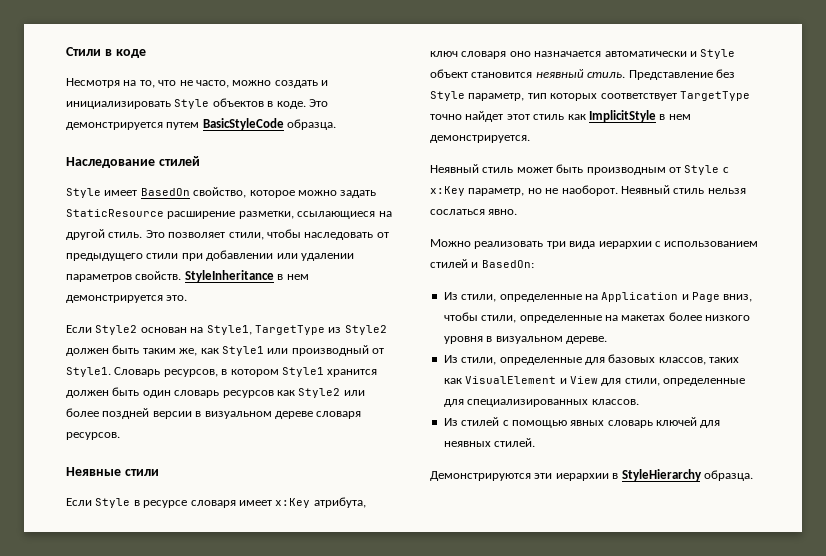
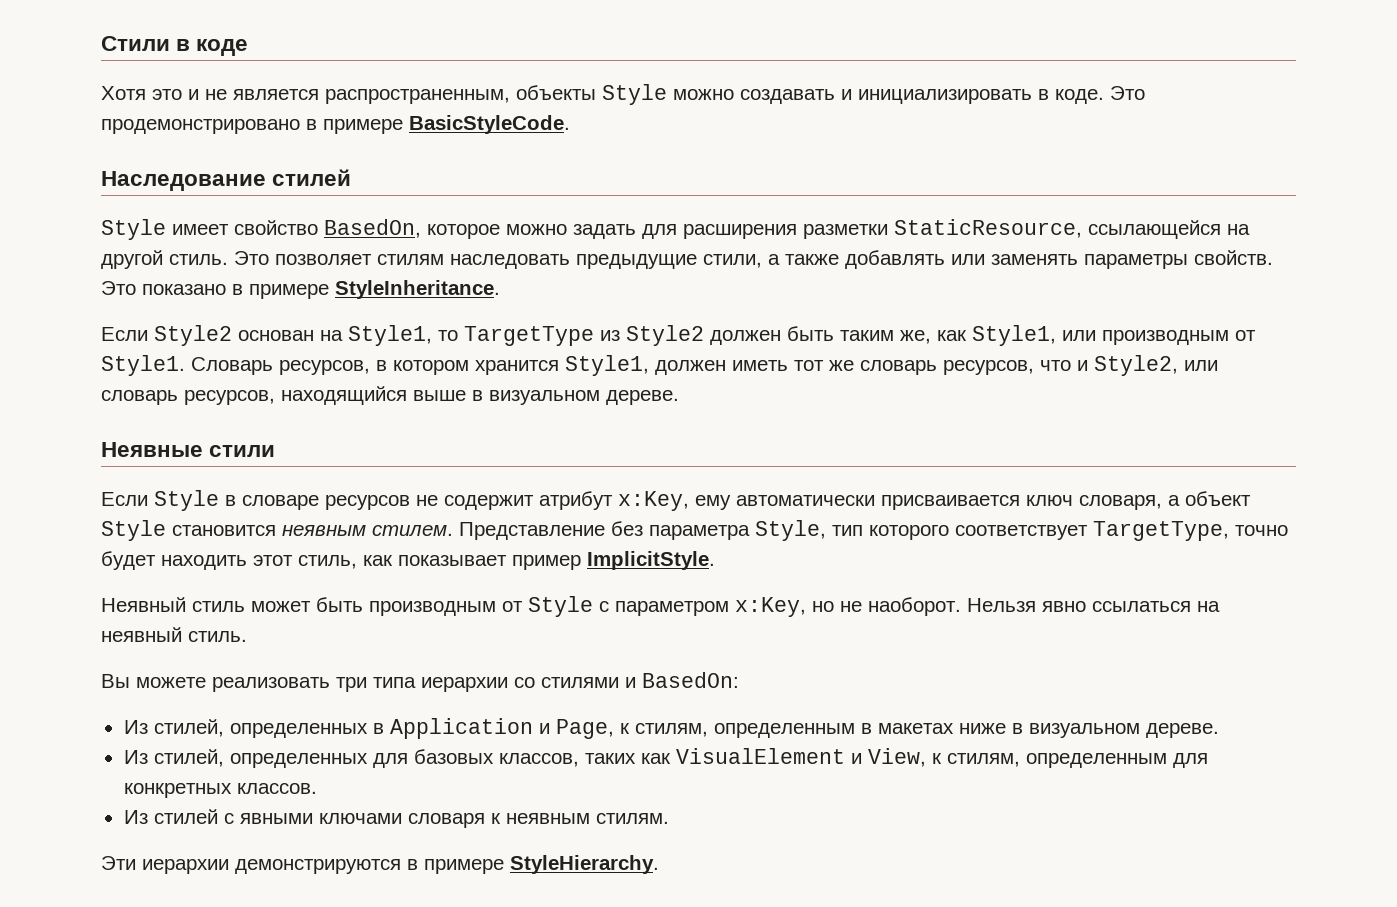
[66,78,328,88] [66,98,328,109] [66,118,337,130] Несмотря на то, что не часто, можно создать и инициализировать Style объектов в коде. Это демонстрируется путем BasicStyleCode образца. -> [101,84,1145,105] [101,115,570,134] Хотя это и не является распространенным, объекты Style можно создавать и инициализировать в коде. Это продемонстрировано в примере BasicStyleCode.
[140,187,247,198] BasedOn свойство, -> [234,219,421,238] свойство BasedOn,
[66,209,376,219] StaticResource расширение разметки, ссылающиеся -> [642,219,1221,239] для расширения разметки StaticResource, ссылающейся
[228,229,389,240] [66,250,354,261] [66,270,309,282] [66,295,188,303] стили, чтобы наследовать от предыдущего стили при добавлении или удалении параметров свойств. StyleInheritance в нем демонстрируется это. -> [377,250,1273,269] [101,280,500,299] стилям наследовать предыдущие стили, а также добавлять или заменять параметры свойств. Это показано в примере StyleInheritance.
(252, 330) none -> [438,330,458,341] то
[221,345,369,356] Style1 или производный -> [972,325,1229,346] Style1, или производным
[281,367,378,377] [66,387,365,398] [66,408,362,419] [66,432,120,440] Style1 хранится должен быть один словарь ресурсов как Style2 или более поздней версии в визуальном дереве словаря ресурсов. -> [475,355,1218,376] [101,386,679,405] хранится Style1, должен иметь тот же словарь ресурсов, что и Style2, или словарь ресурсов, находящийся выше в визуальном дереве.
[143,497,366,508] [430,49,736,59] [430,69,735,80] [430,91,750,101] [430,110,691,122] [430,135,530,143] ресурсе словаря имеет x:Key атрибута, ключ словаря оно назначается автоматически и Style объект становится неявный стиль. Представление без Style параметр, тип которых соответствует TargetType точно найдет этот стиль как ImplicitStyle в нем демонстрируется. -> [242,491,1251,511] [101,520,1288,541] [101,551,715,570] словаре ресурсов не содержит атрибут x:Key, ему автоматически присваивается ключ словаря, а объект Style становится неявным стилем. Представление без параметра Style, тип которого соответствует TargetType, точно будет находить этот стиль, как показывает пример ImplicitStyle.
[430,186,525,196] x:Key параметр, -> [615,597,806,617] параметром x:Key,
[620,185,746,194] [430,209,518,215] [430,239,759,249] [430,259,534,268] [443,292,753,302] [443,312,750,323] [443,336,483,344] Неявный стиль нельзя сослаться явно. // Можно реализовать три вида иерархии с использованием стилей и BasedOn: // Из стили, определенные на Application и Page вниз, чтобы стили, определенные на макетах более низкого уровня -> [967,598,1220,612] [101,627,247,642] [101,672,739,692] [123,718,1006,739] Нельзя явно ссылаться на неявный стиль. // Вы можете реализовать три типа иерархии со стилями и BasedOn: // Из стилей, определенных в Application и Page, к стилям, определенным в макетах ниже
[461,357,582,365] стили, определенные -> [153,749,368,768] стилей, определенных
[569,376,745,386] [443,399,639,407] [443,417,721,428] [443,438,536,447] [430,469,753,481] View для стили, определенные для специализированных классов. // Из стилей с помощью явных словарь ключей для неявных стилей. // Демонстрируются эти иерархии в StyleHierarchy образца. -> [867,748,1208,768] [123,783,317,798] [123,809,669,828] [101,855,659,874] View, к стилям, определенным для конкретных классов. // Из стилей с явными ключами словаря к неявным стилям. // Эти иерархии демонстрируются в примере StyleHierarchy.

